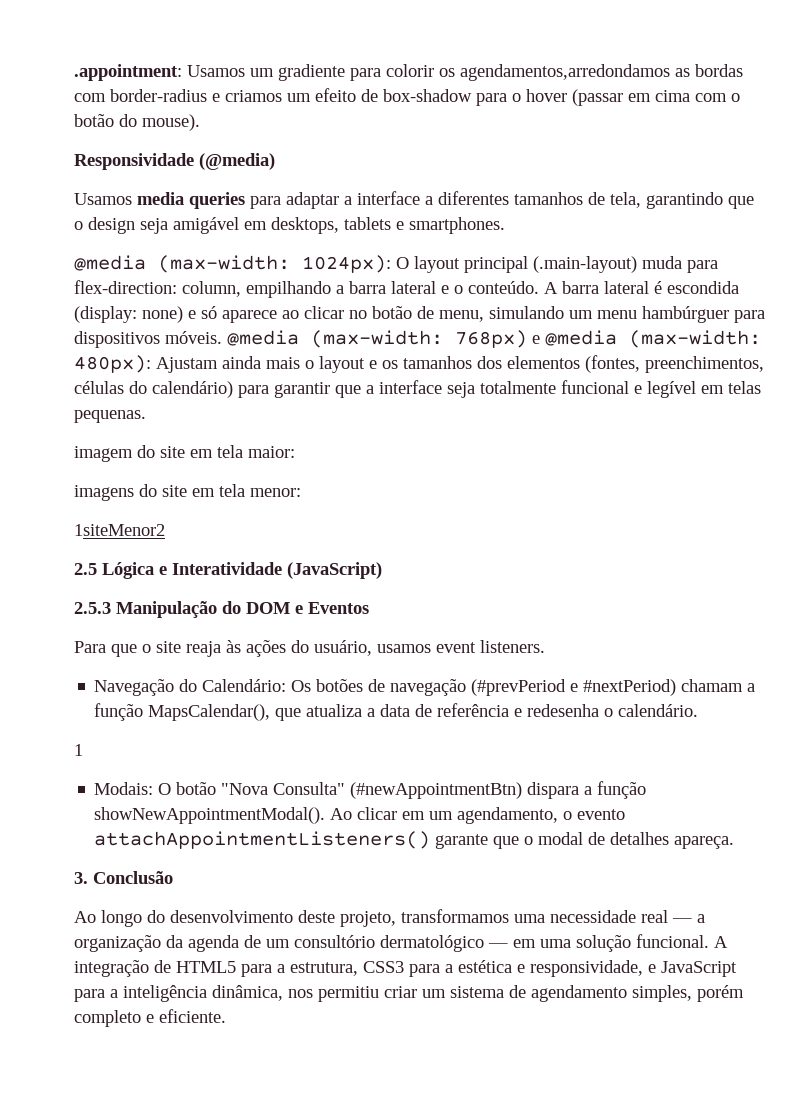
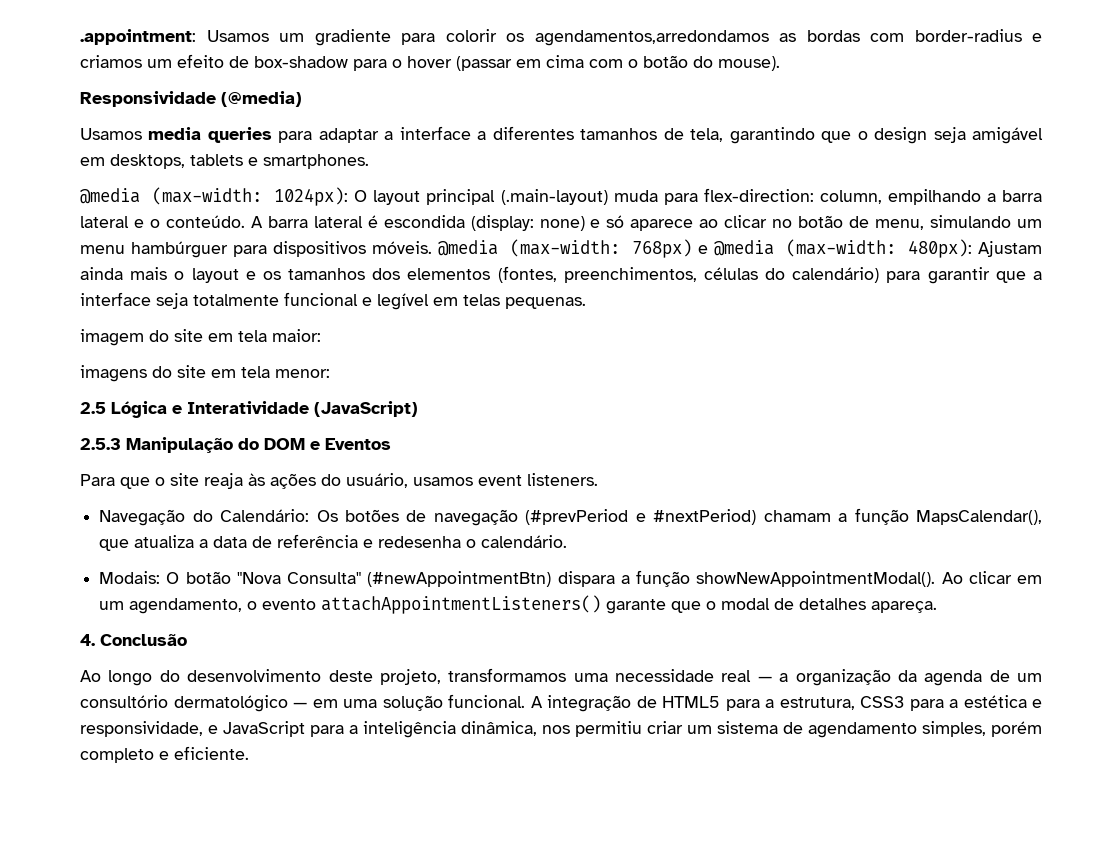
[74,524,165,536] // 1siteMenor2 -> (330, 373) none
[74,744,83,756] // 1 -> (568, 541) none
[74,872,88,884] 3. -> [80,634,95,646] 4.

